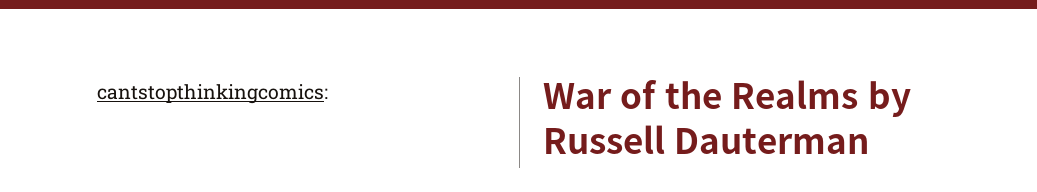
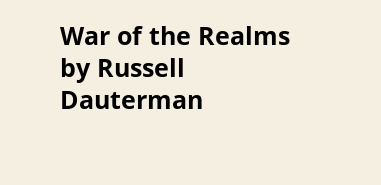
[97,84,328,104] cantstopthinkingcomics: // -> (60, 36) none

